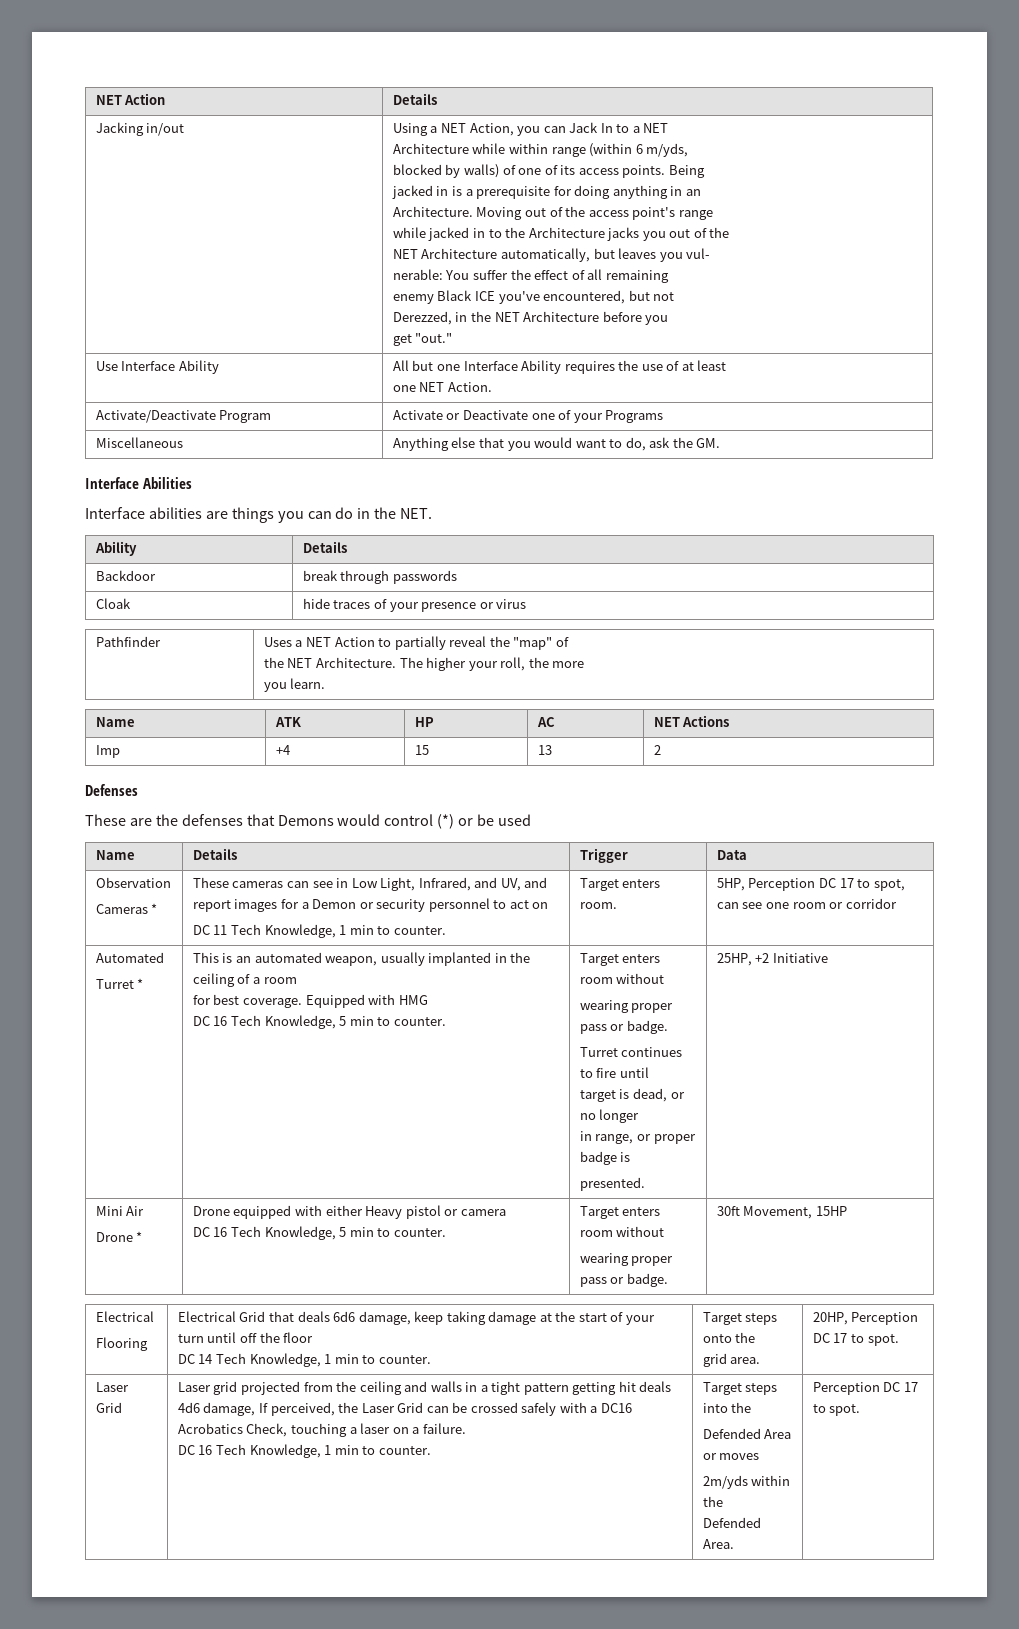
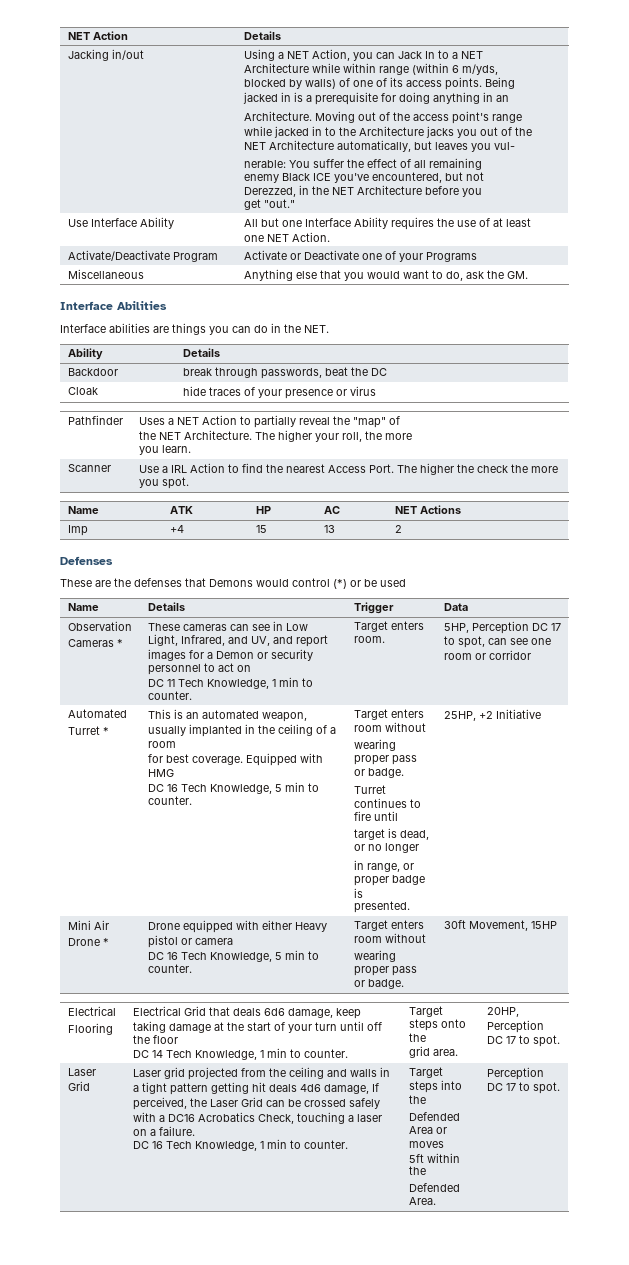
[392,570,457,584] passwords -> [260,367,387,379] passwords, beat the DC
(326, 683) none -> [67,464,111,472] [138,463,558,475] [138,477,189,489] // Scanner | Use a IRL Action to find the nearest Access Port. The higher the check the more you spot.
[702,1475,748,1489] 2m/yds -> [408,1154,424,1163] 5ft

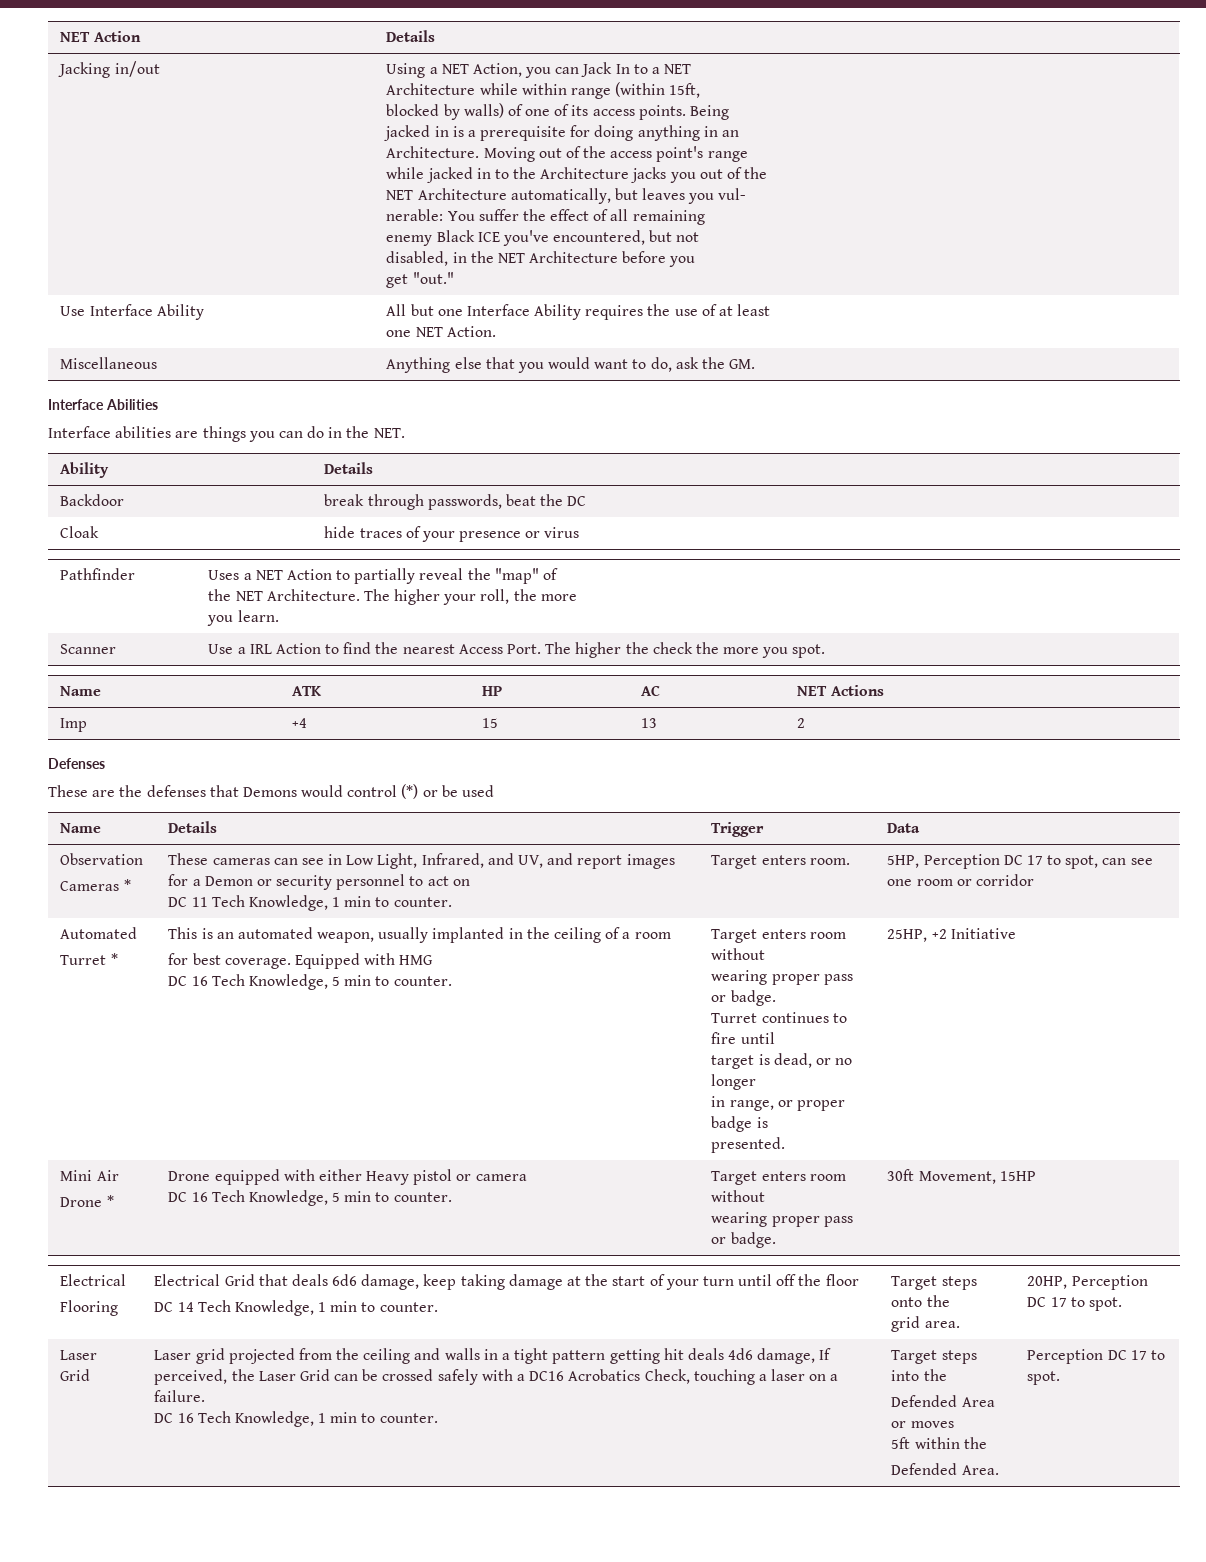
[451,64,498,75] 6 m/yds, -> [669,83,701,98] 15ft,
[243,187,296,197] Derezzed, -> [386,251,449,266] disabled,
[67,250,218,262] [243,250,477,262] // Activate/Deactivate Program | Activate or Deactivate one of your Programs -> (496, 331) none

